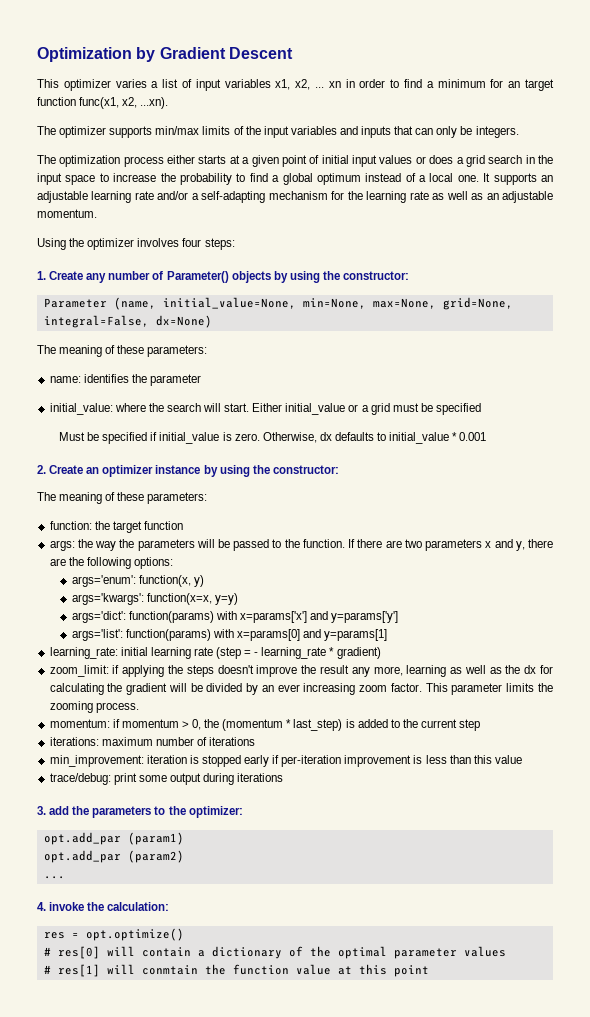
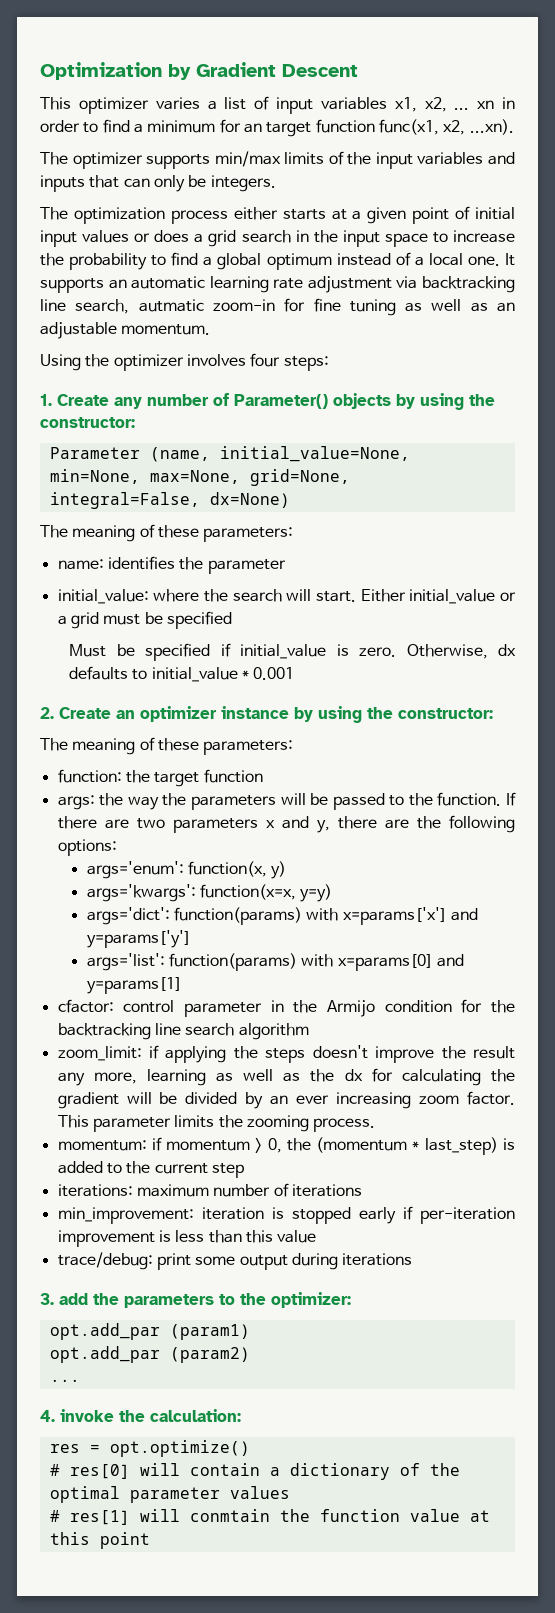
[37,191,429,203] adjustable learning rate and/or a self-adapting mechanism for the learning rate -> [131,276,515,293] [40,298,396,316] automatic learning rate adjustment via backtracking line search, autmatic zoom-in for fine tuning
[49,647,381,659] learning_rate: initial learning rate (step = - learning_rate * gradient) -> [57,999,515,1017] [57,1023,309,1040] cfactor: control parameter in the Armijo condition for the backtracking line search algorithm

